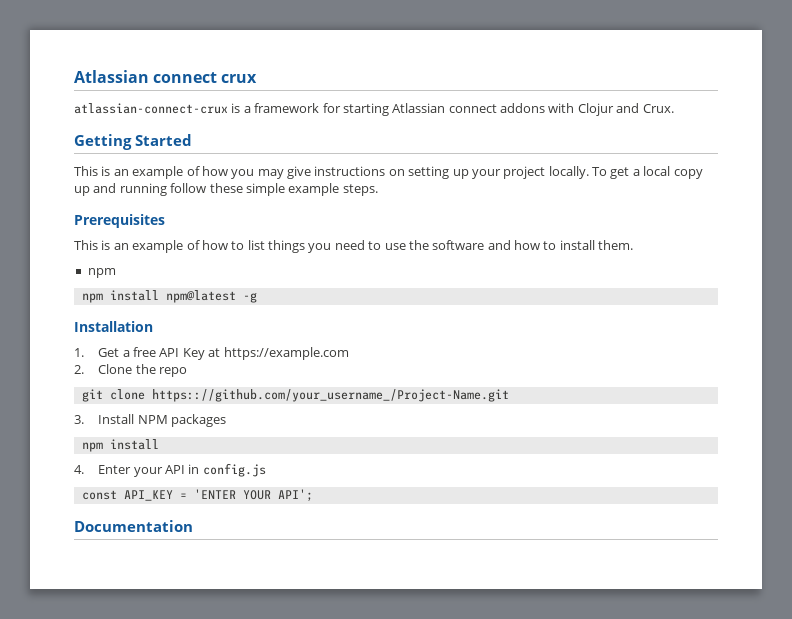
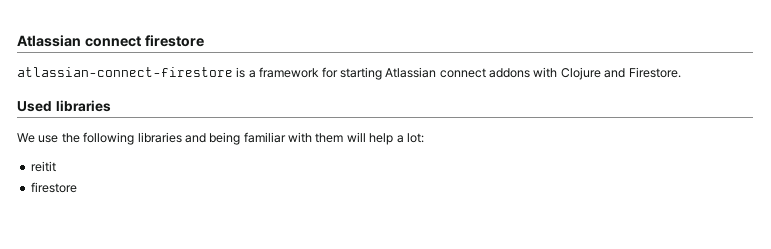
[74,70,258,83] [74,103,228,114] Atlassian connect crux // atlassian-connect-crux -> [17,35,204,47] [17,67,233,77] Atlassian connect firestore // atlassian-connect-firestore
[577,103,674,116] [74,134,192,150] [74,166,703,179] [74,183,378,196] [74,214,165,228] [74,240,634,253] [87,268,116,278] [81,290,257,303] [74,321,153,332] [74,347,349,360] [74,364,188,377] [81,389,509,402] [74,414,227,427] [81,439,159,452] [74,463,266,477] [81,489,313,502] [74,520,193,532] Clojur and Crux. // Getting Started // This is an example of how you may give instructions on setting up your project locally. To get a local copy up and running follow these simple example steps. // Prerequisites // This is an example of how to list things you need to use the software and how to install them. // npm // npm install npm@latest -g // Installation // 1. Get a free API Key at https://example.com // 2. Clone the repo // git clone https:://github.com/your_username_/Project-Name.git // 3. Install NPM packages // npm install // 4. Enter your API in config.js // const API_KEY = 'ENTER YOUR API'; // Documentation -> [560,67,681,80] [17,100,111,112] [17,132,424,145] [30,161,56,172] [30,182,77,193] Clojure and Firestore. // Used libraries // We use the following libraries and being familiar with them will help a lot: // reitit // firestore

